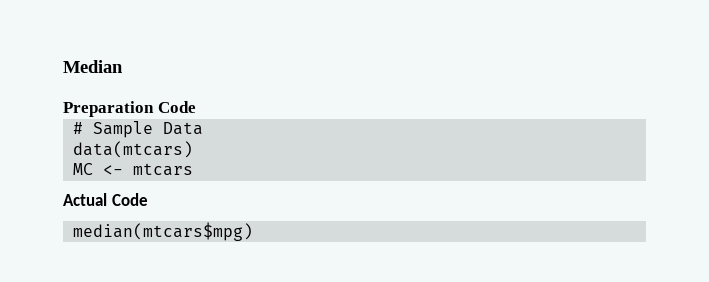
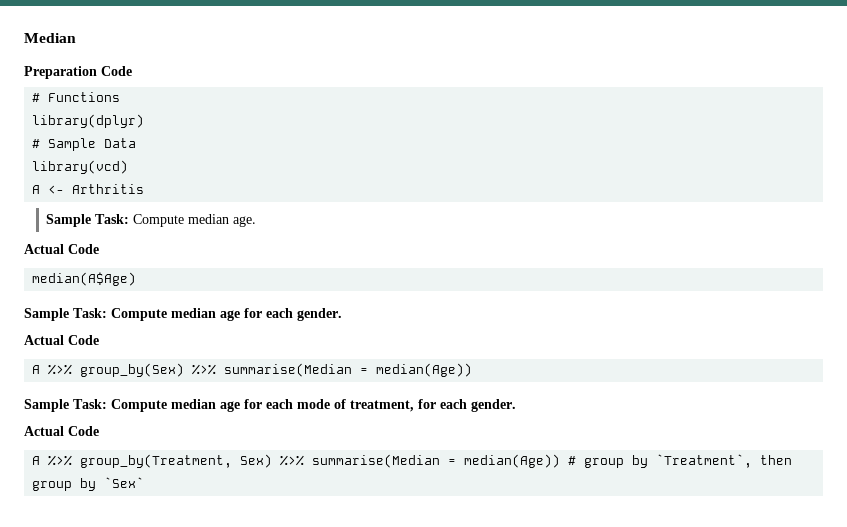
(196, 107) none -> [32,92,121,102] [32,114,145,128] // # Functions // library(dplyr)
[73,141,194,158] [73,163,194,176] [63,193,148,206] [73,222,254,241] data(mtcars) // MC <- mtcars // Actual Code // median(mtcars$mpg) -> [32,160,129,174] [32,184,145,194] [46,214,257,227] [24,244,99,254] [32,272,137,286] [24,308,342,321] [24,335,99,345] [32,363,473,377] [24,399,516,412] [24,426,99,436] [32,454,793,468] [32,477,145,491] library(vcd) // A <- Arthritis // Sample Task: Compute median age. // Actual Code // median(A$Age) // Sample Task: Compute median age for each gender. // Actual Code // A %>% group_by(Sex) %>% summarise(Median = median(Age)) // Sample Task: Compute median age for each mode of treatment, for each gender. // Actual Code // A %>% group_by(Treatment, Sex) %>% summarise(Median = median(Age)) # group by `Treatment`, then group by `Sex`

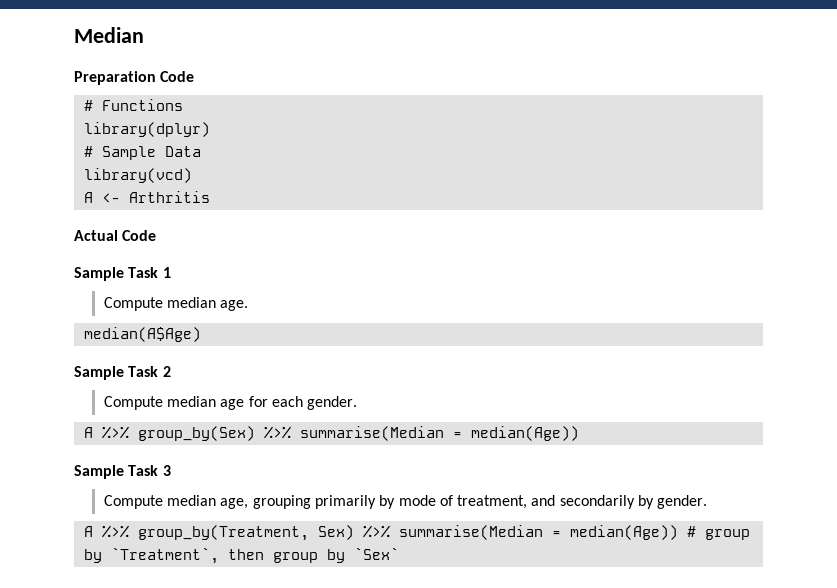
[46,214,130,227] // Sample Task: -> [74,230,157,241] [74,267,171,281] // Actual Code // Sample Task 1 //
[24,244,99,254] // Actual Code -> (249, 305) none
[73,308,107,318] Task: -> [128,366,171,377] Task 2 //
[24,335,99,345] // Actual Code -> (358, 403) none
[73,399,516,412] [24,426,99,436] Task: Compute median age for each mode of treatment, for each gender. // Actual Code -> [128,465,171,476] [103,495,708,509] Task 3 // Compute median age, grouping primarily by mode of treatment, and secondarily by gender.

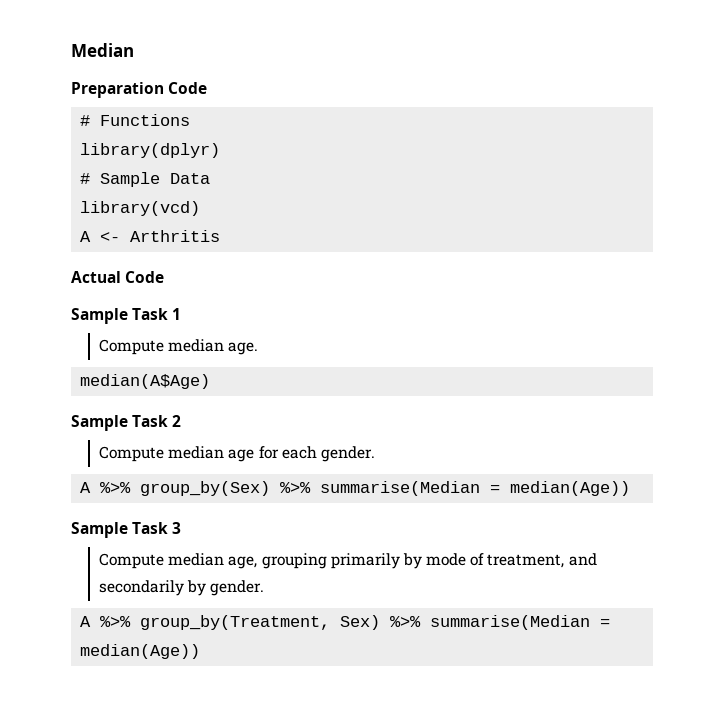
[686,526,750,540] [83,547,399,564] # group by `Treatment`, then group by `Sex` -> (201, 651) none

